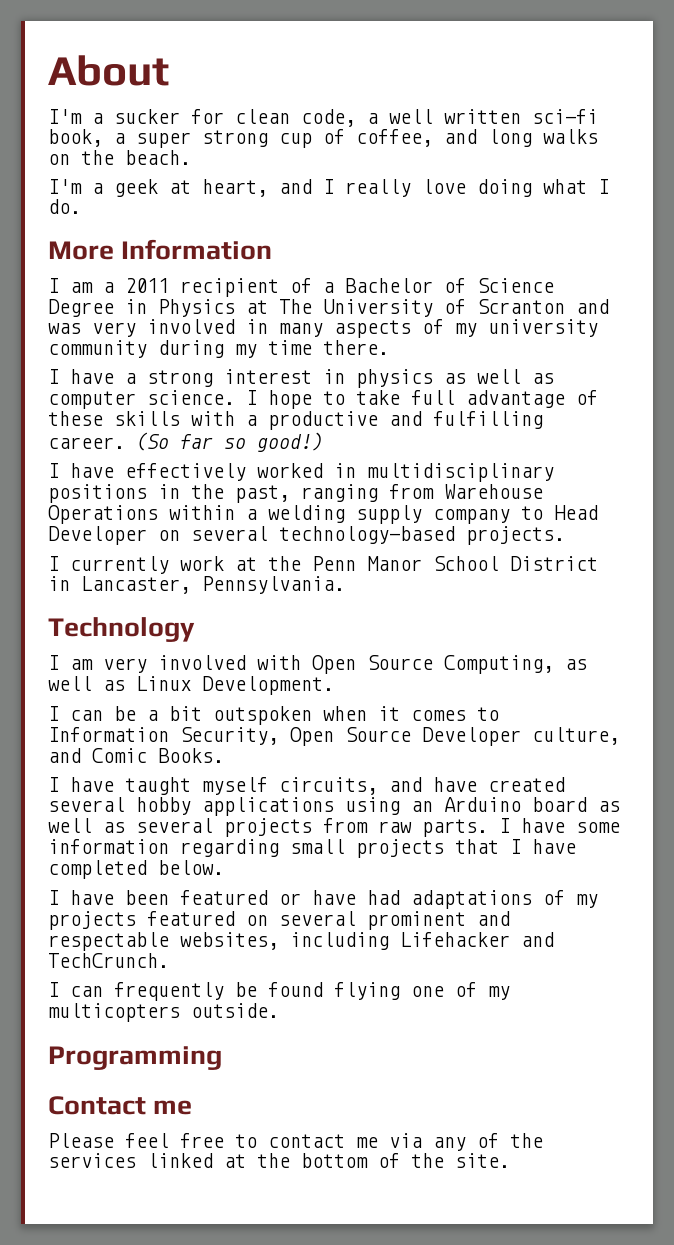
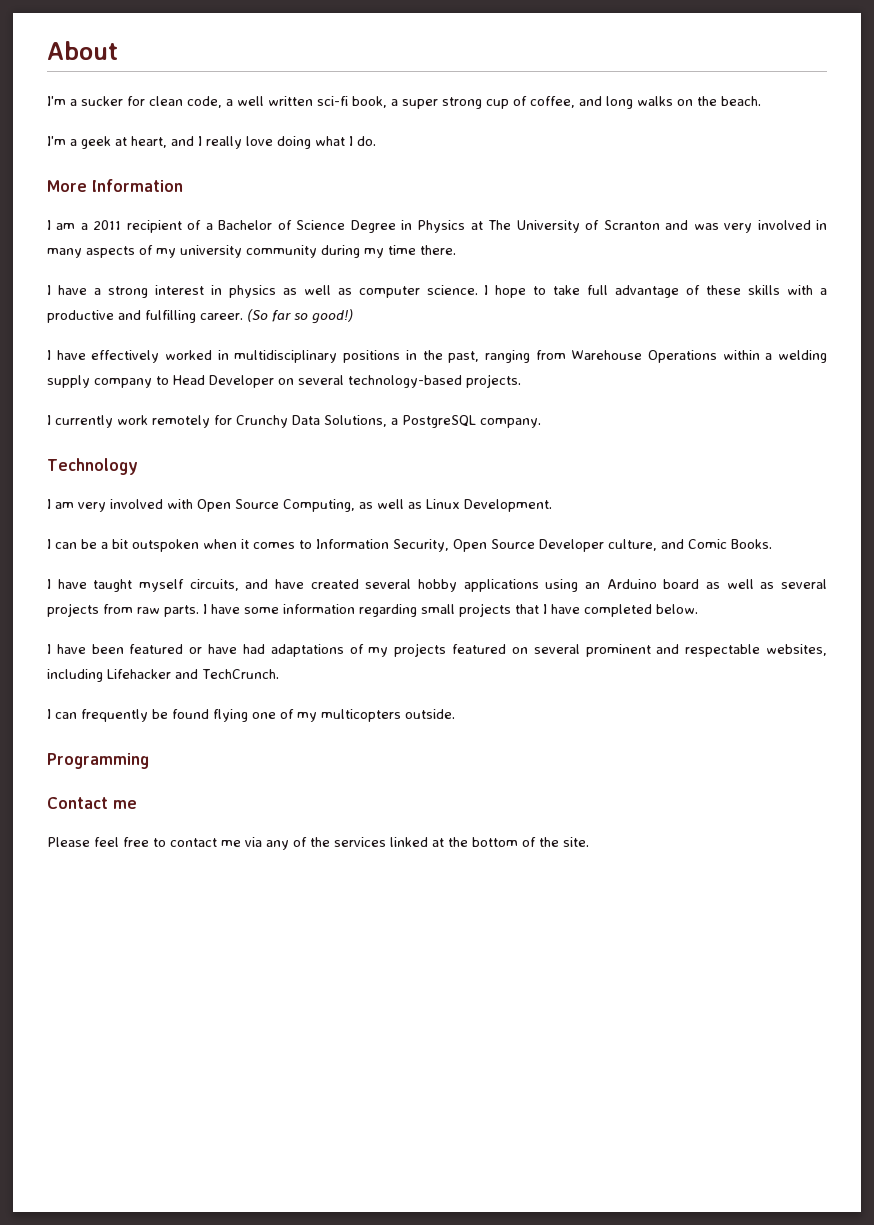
[235,556,598,571] [48,576,345,594] at the Penn Manor School District in Lancaster, Pennsylvania. -> [152,415,541,428] remotely for Crunchy Data Solutions, a PostgreSQL company.

